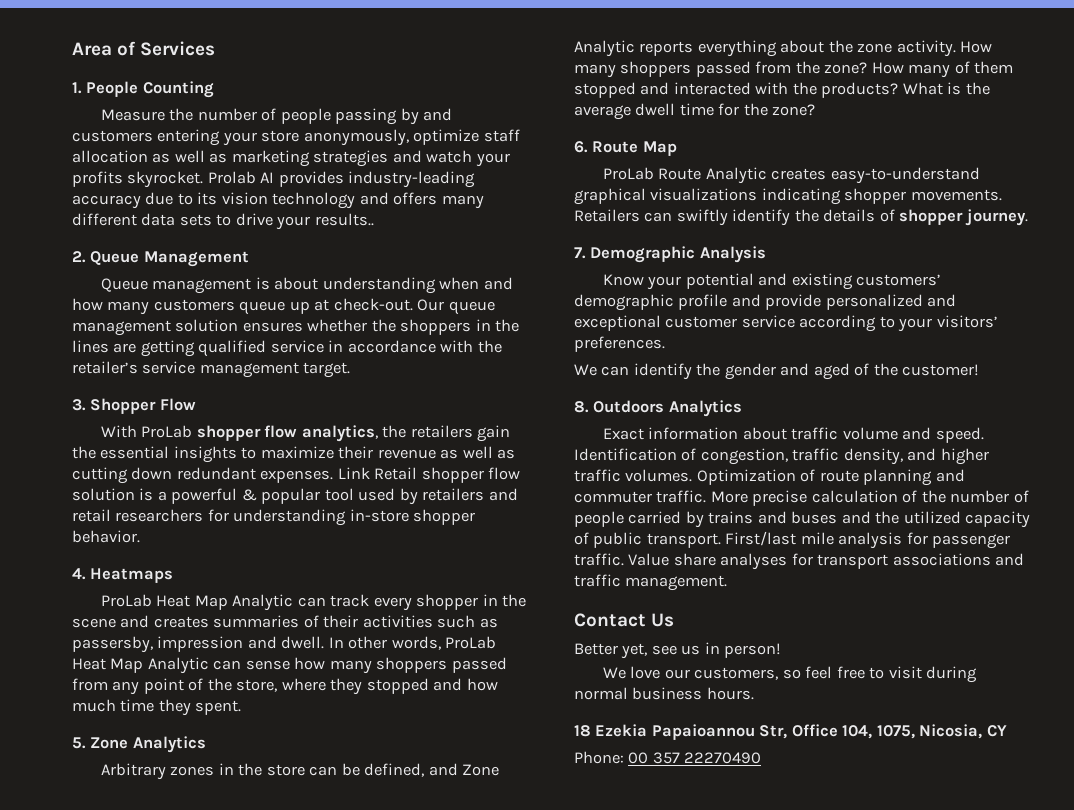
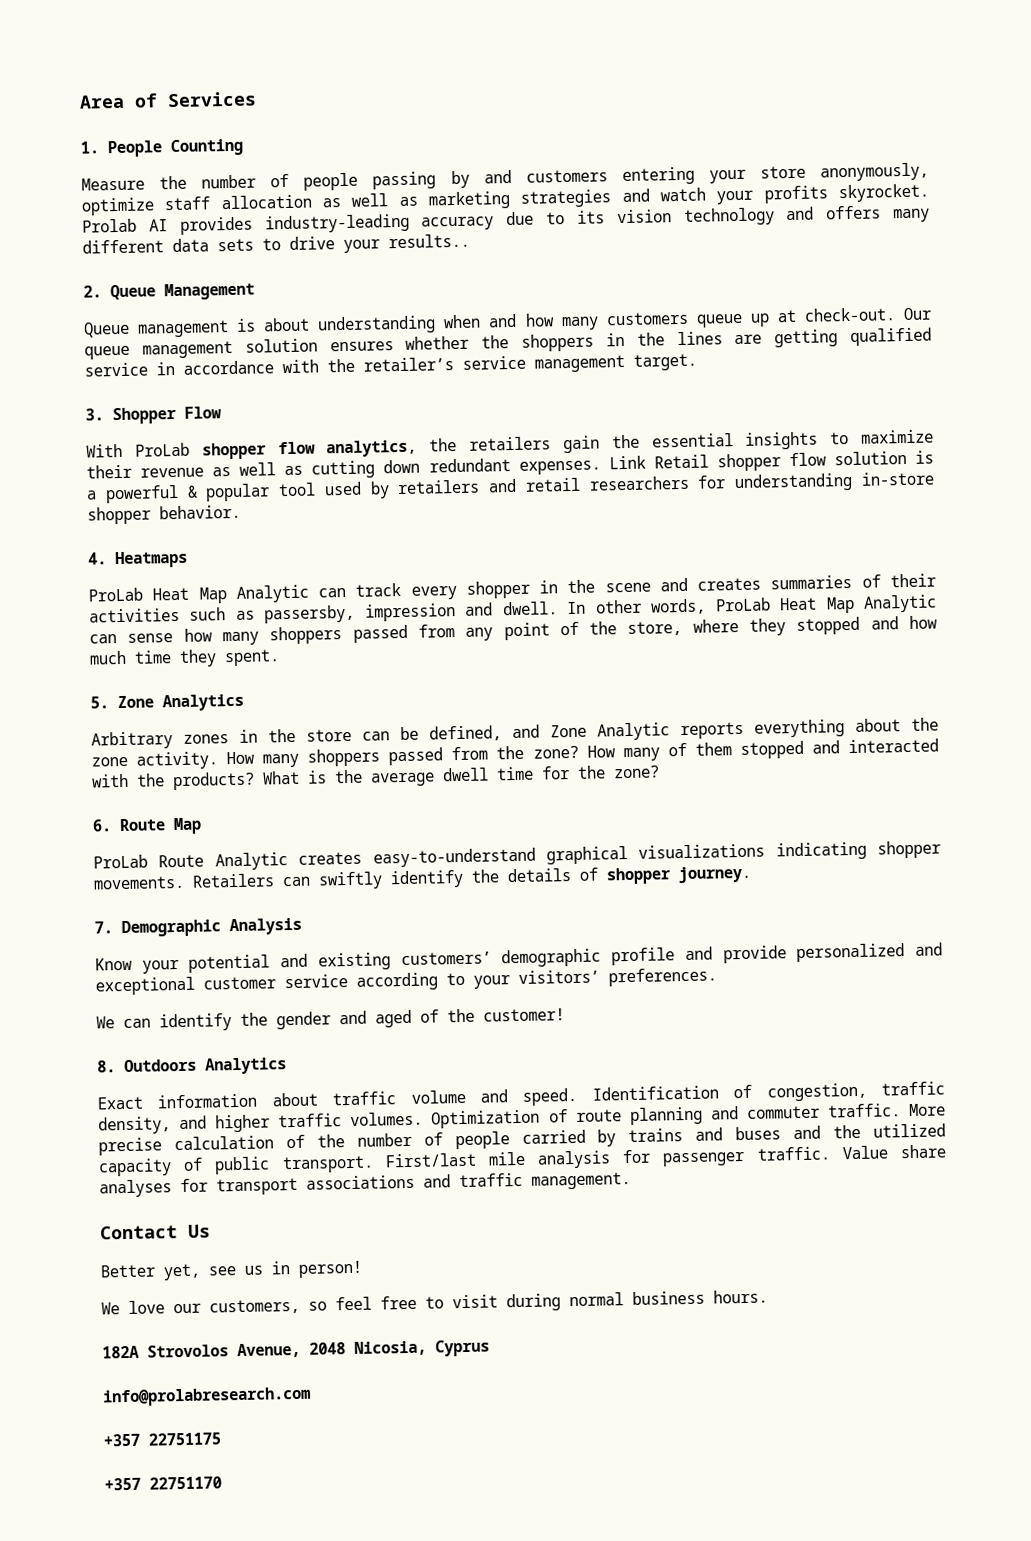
[574,724,1007,740] [574,751,762,764] 18 Ezekia Papaioannou Str, Office 104, 1075, Nicosia, CY // Phone: 00 357 22270490 -> [102,1339,490,1359] [102,1386,311,1407] [103,1432,221,1447] [104,1476,222,1491] 182A Strovolos Avenue, 2048 Nicosia, Cyprus // info@prolabresearch.com // +357 22751175 // +357 22751170

